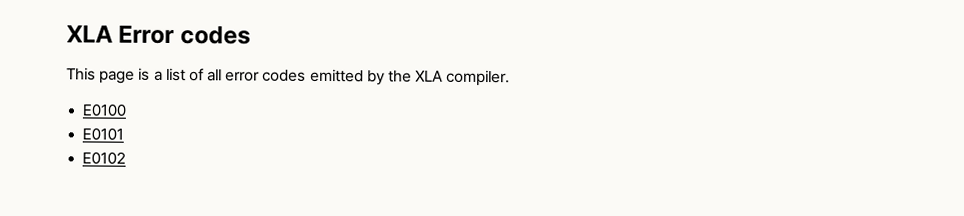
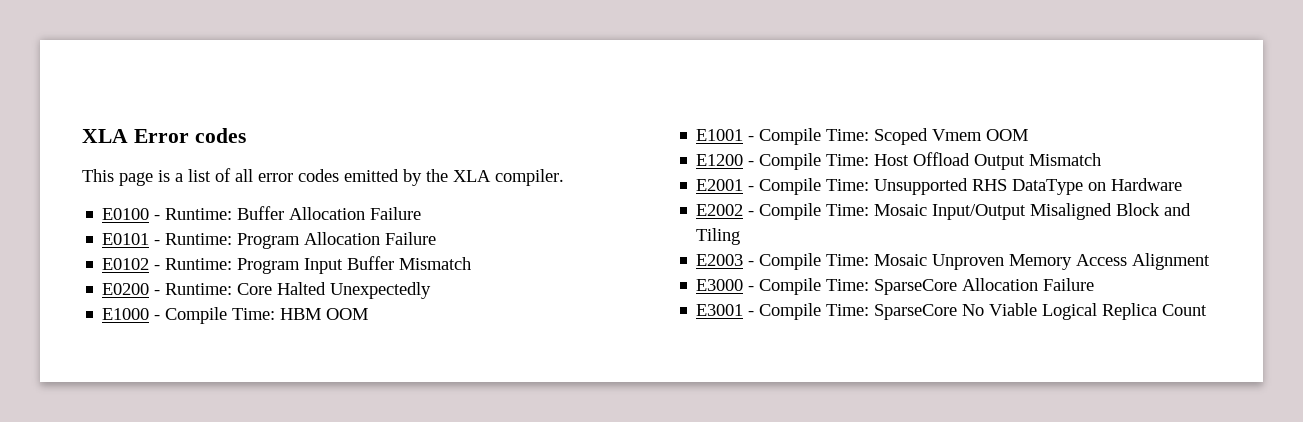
[82,127,125,141] [82,151,127,165] // E0101 // E0102 -> [154,206,422,220] [102,232,437,249] [102,256,472,274] [102,282,432,299] [102,307,369,324] [696,128,1029,145] [696,152,1102,170] [696,178,1183,195] [696,203,1192,220] [696,228,741,245] [696,253,1211,270] [696,278,1095,295] [696,303,1208,320] - Runtime: Buffer Allocation Failure // E0101 - Runtime: Program Allocation Failure // E0102 - Runtime: Program Input Buffer Mismatch // E0200 - Runtime: Core Halted Unexpectedly // E1000 - Compile Time: HBM OOM // E1001 - Compile Time: Scoped Vmem OOM // E1200 - Compile Time: Host Offload Output Mismatch // E2001 - Compile Time: Unsupported RHS DataType on Hardware // E2002 - Compile Time: Mosaic Input/Output Misaligned Block and Tiling // E2003 - Compile Time: Mosaic Unproven Memory Access Alignment // E3000 - Compile Time: SparseCore Allocation Failure // E3001 - Compile Time: SparseCore No Viable Logical Replica Count

